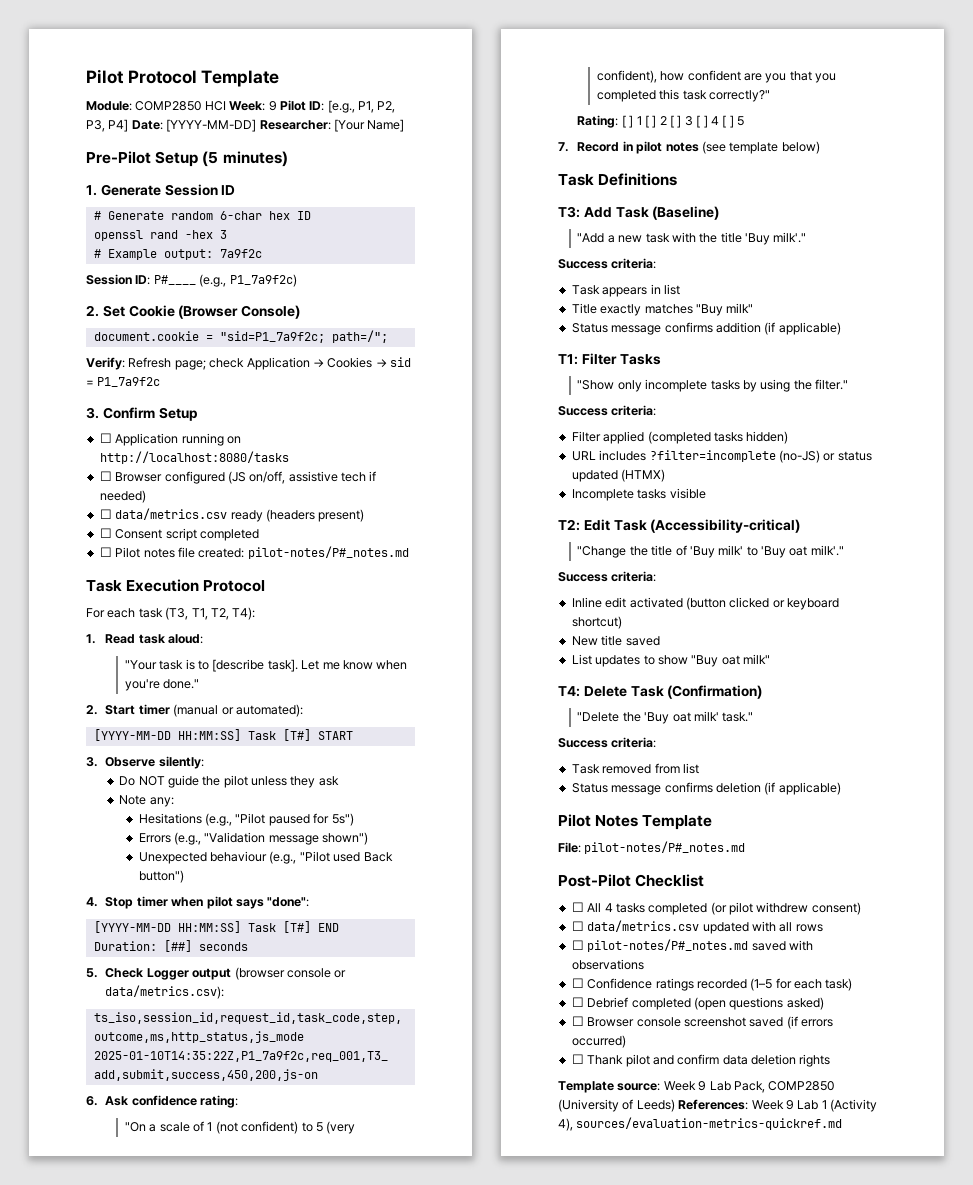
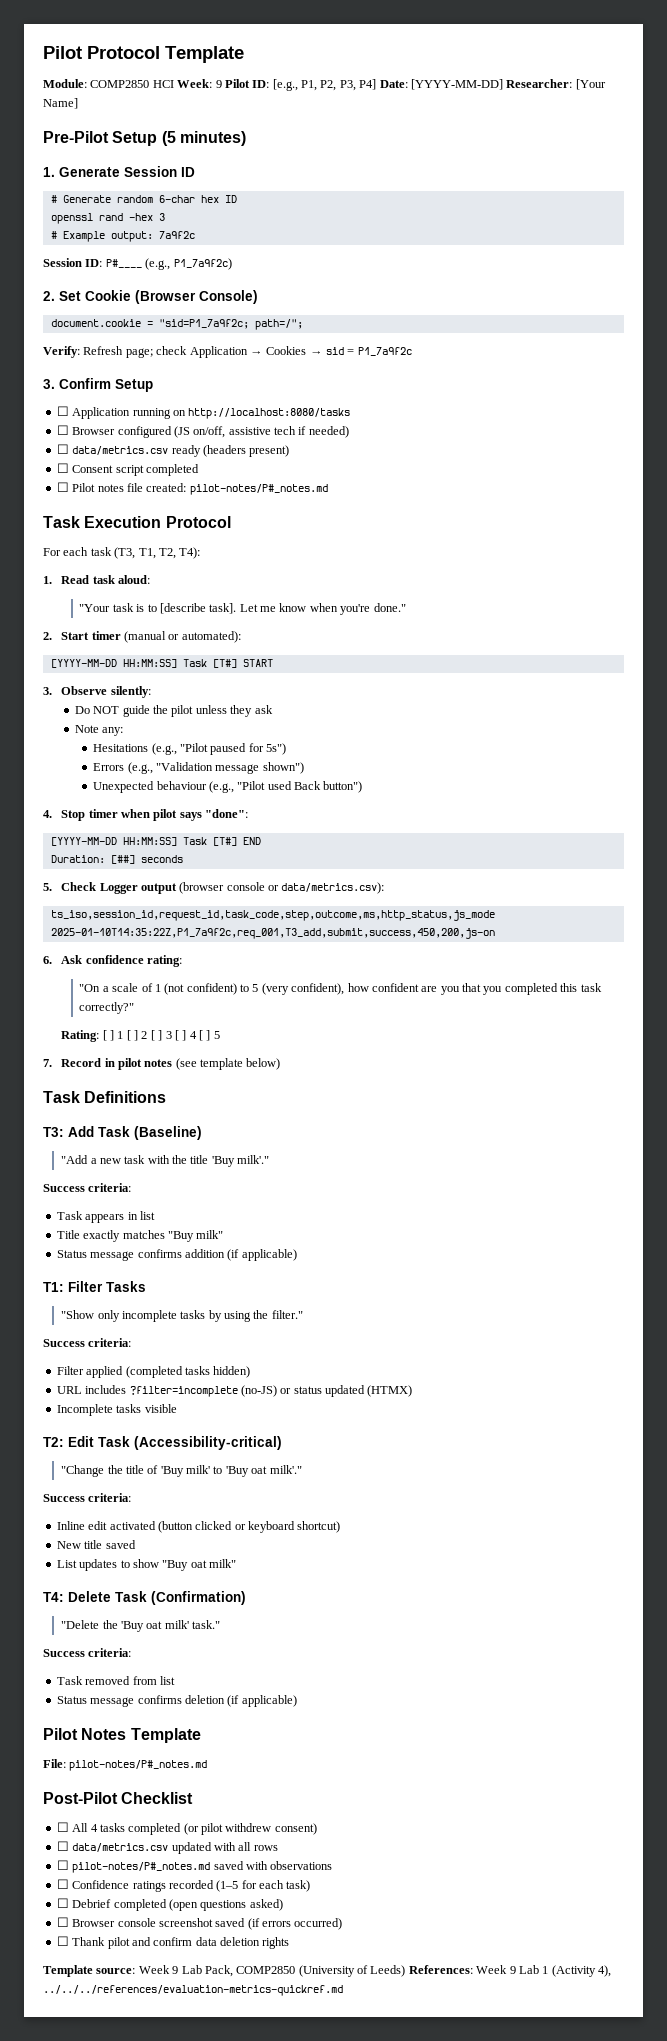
[576,1117,843,1130] sources/evaluation-metrics-quickref.md -> [43,1985,343,1996] ../../../references/evaluation-metrics-quickref.md

